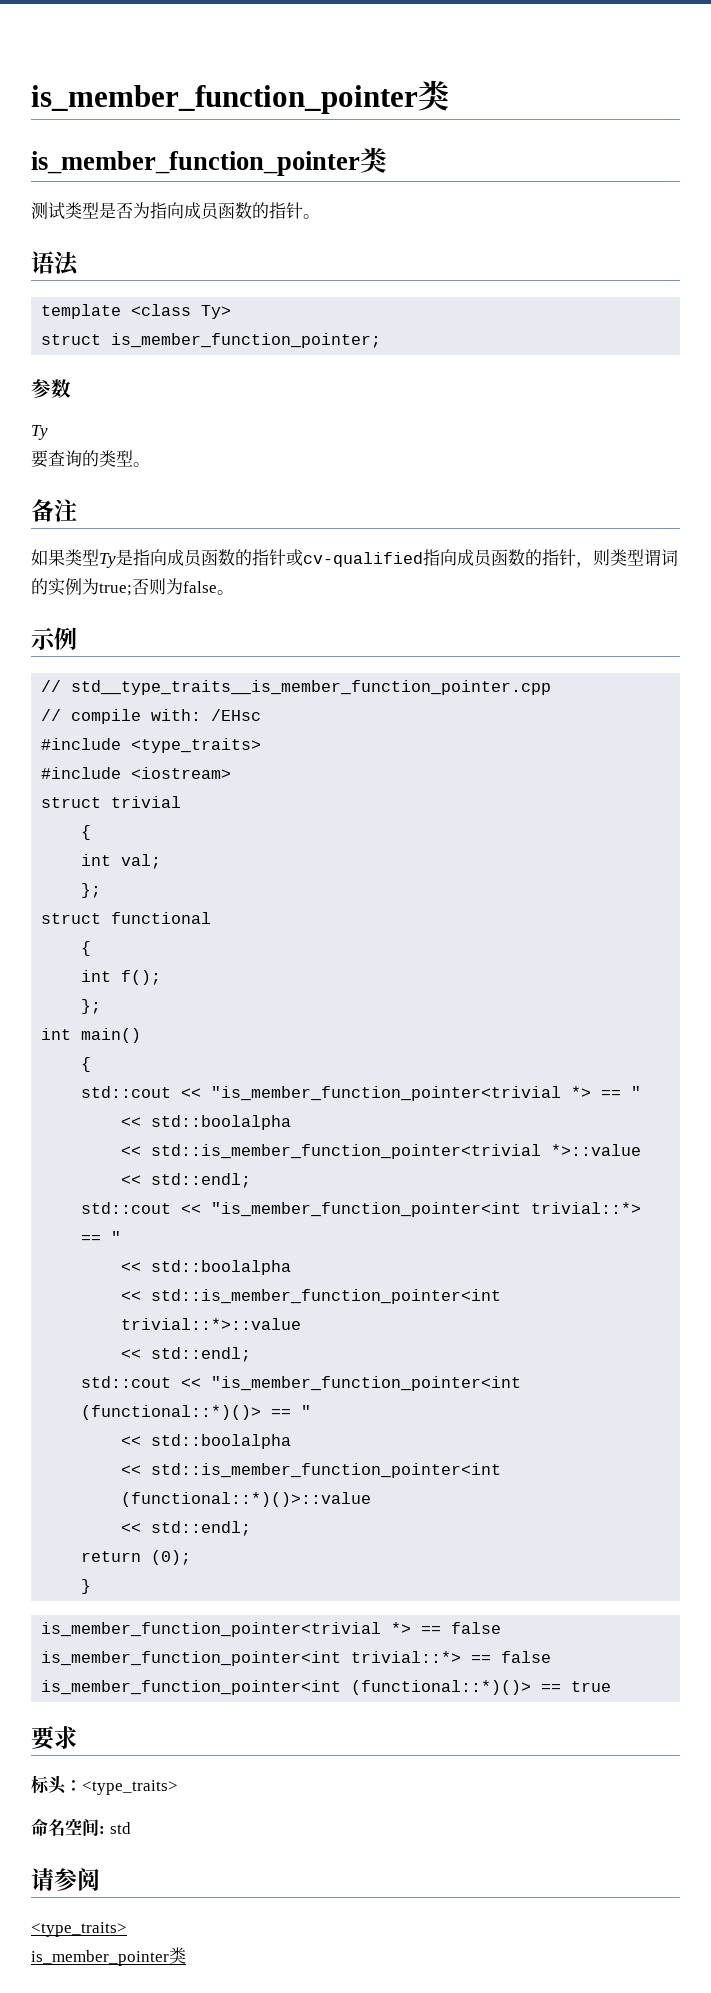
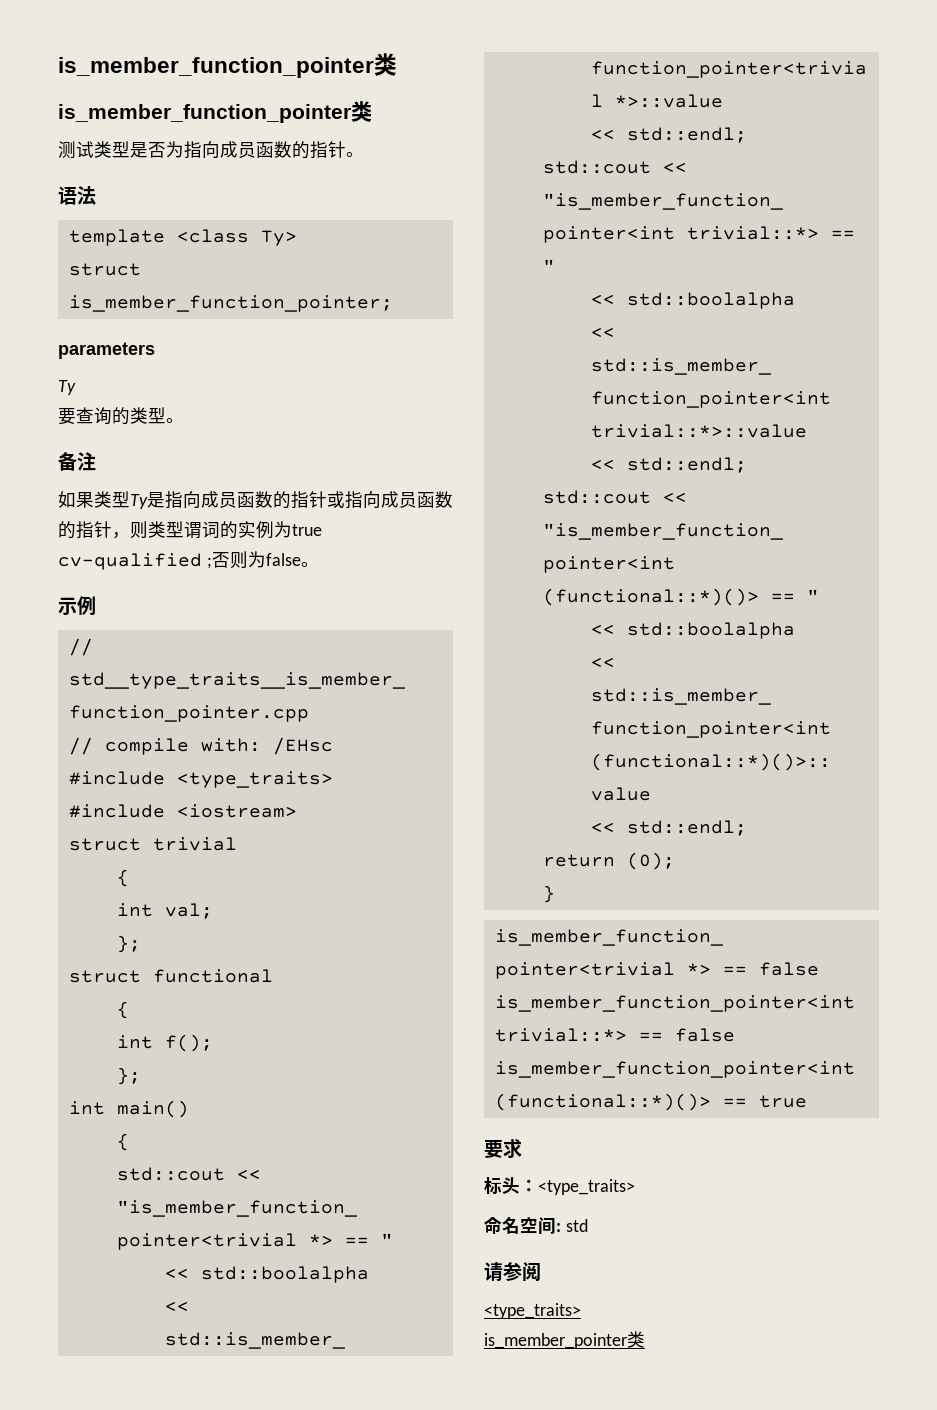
[31,379,71,398] 参数 -> [58,342,155,359] parameters
[303,552,423,567] cv-qualified -> (345, 499) none
[99,583,132,596] true; -> [292,524,322,536] [58,553,212,570] true cv-qualified ;

